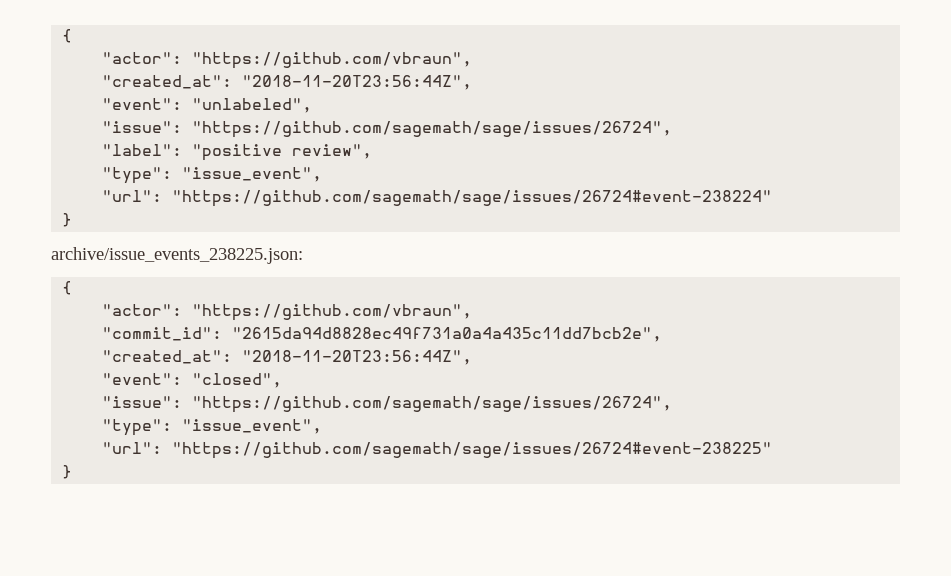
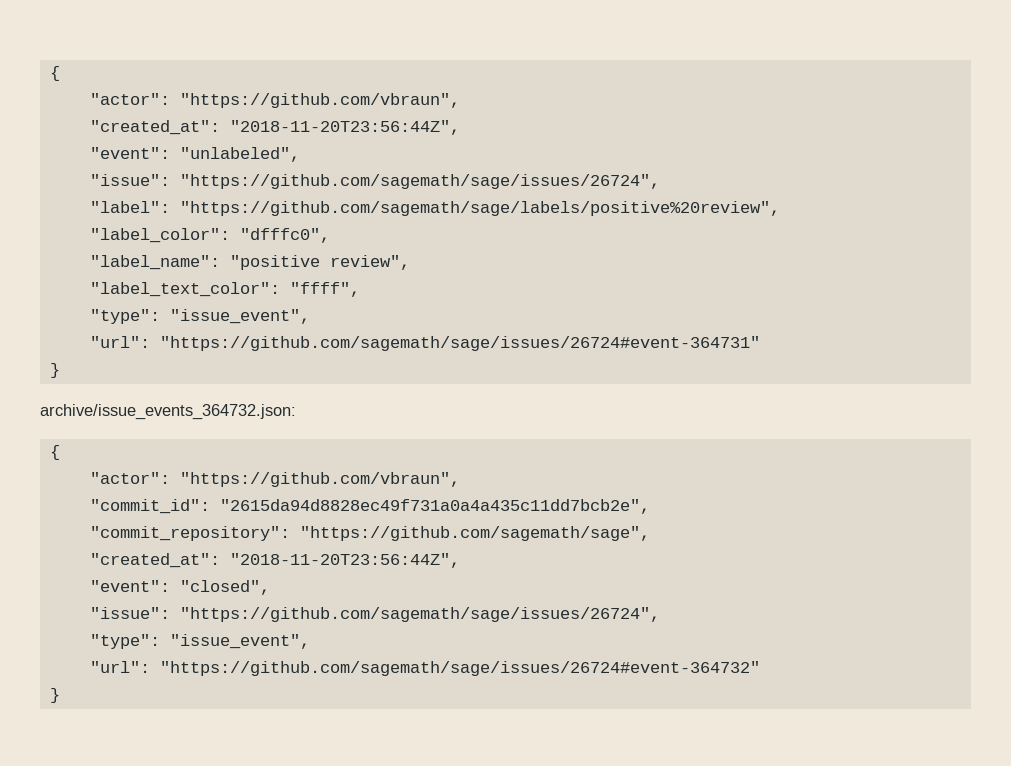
(183, 150) none -> [179,201,780,216] [89,228,330,243] [89,255,220,270] "https://github.com/sagemath/sage/labels/positive%20review", // "label_color": "dfffc0", // "label_name":
[102,167,323,184] [102,190,773,207] // "type": "issue_event", // "url": "https://github.com/sagemath/sage/issues/26724#event-238224" -> [89,282,360,297] [89,309,310,324] [89,336,760,351] // "label_text_color": "ffff", // "type": "issue_event", // "url": "https://github.com/sagemath/sage/issues/26724#event-364731"
[51,247,303,264] archive/issue_events_238225.json: -> [40,404,296,420] archive/issue_events_364732.json:
(663, 334) none -> [89,526,650,541] // "commit_repository": "https://github.com/sagemath/sage",
[172,442,773,459] "https://github.com/sagemath/sage/issues/26724#event-238225" -> [159,661,760,676] "https://github.com/sagemath/sage/issues/26724#event-364732"

